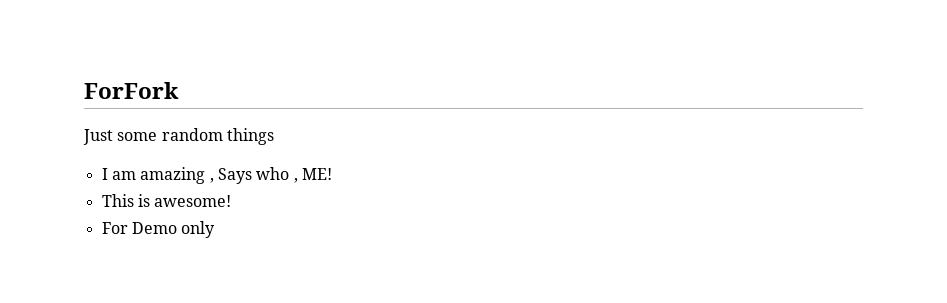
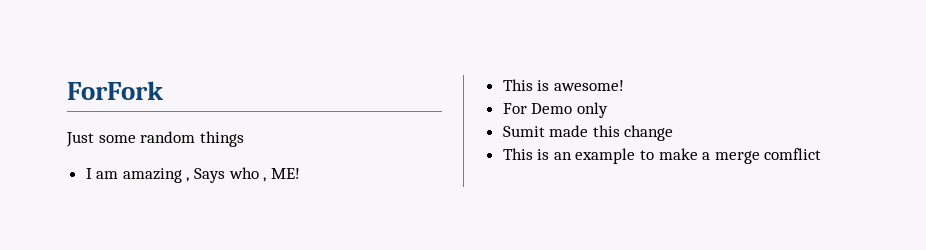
(216, 229) none -> [502,125,674,141] [502,148,822,164] // Sumit made this change // This is an example to make a merge comflict

